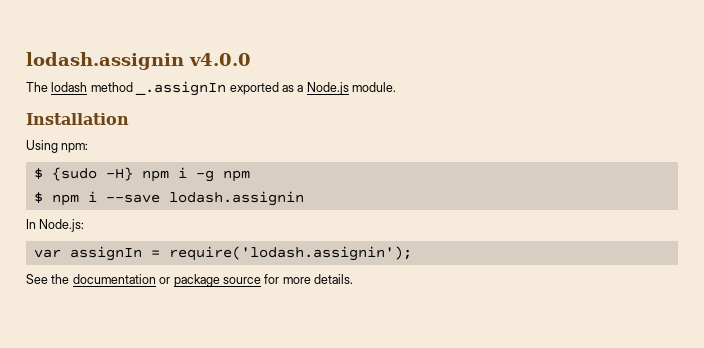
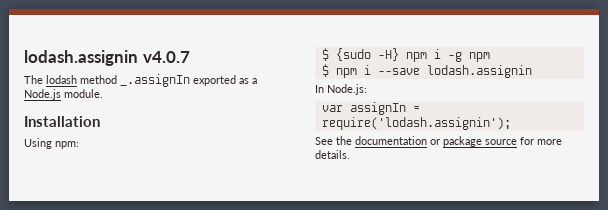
[26,52,251,70] lodash.assignin v4.0.0 -> [24,50,190,66] lodash.assignin v4.0.7

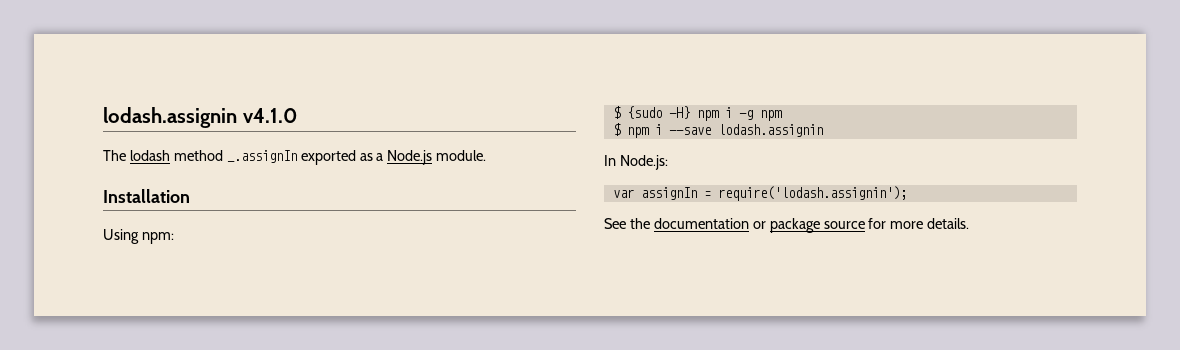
[24,50,190,66] lodash.assignin v4.0.7 -> [103,107,297,128] lodash.assignin v4.1.0

